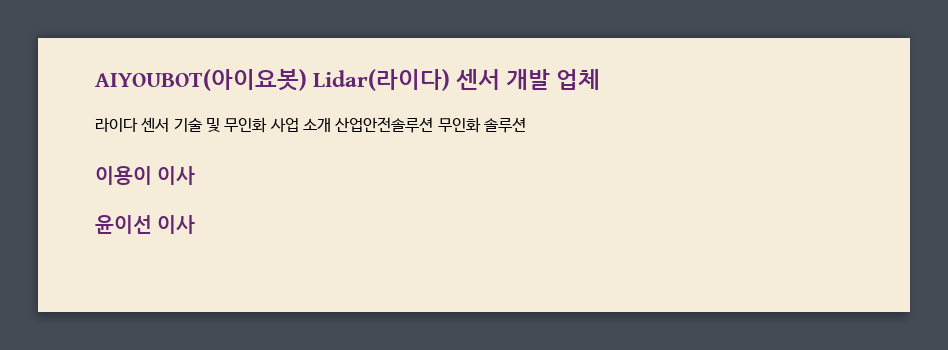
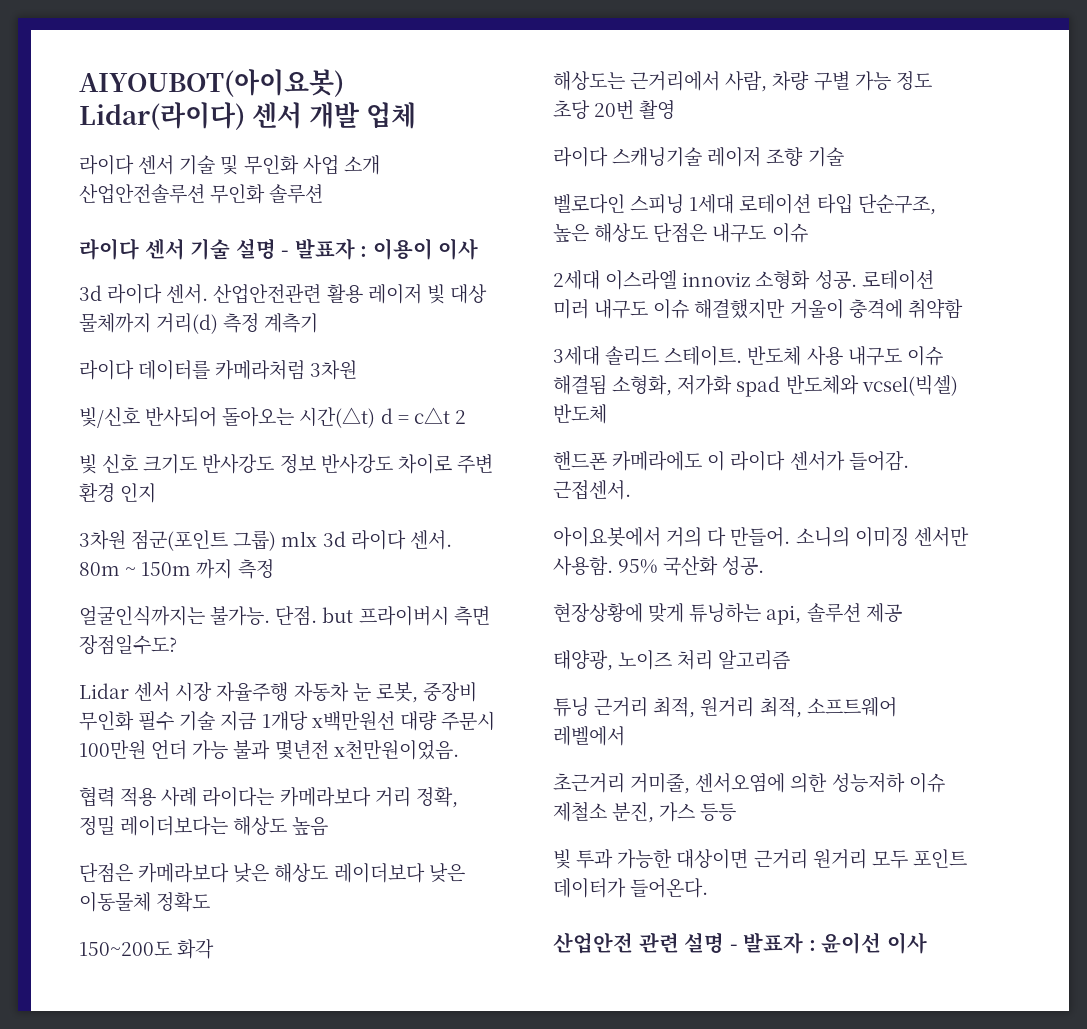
[95,166,196,185] 이용이 이사 // -> [79,238,479,260] [79,283,487,304] [79,313,319,334] [79,359,358,380] [79,407,466,428] [79,454,493,474] [79,483,157,503] [79,530,452,551] [79,559,274,579] [79,606,490,626] [79,635,177,655] [79,682,477,703] [79,710,495,731] [79,739,459,760] [79,787,458,808] [79,816,329,836] [79,863,465,883] [79,892,211,912] [79,939,215,959] [553,71,932,92] [553,100,676,120] [553,147,844,167] [553,194,936,215] [553,223,808,243] [553,269,934,290] [553,298,963,319] [553,346,943,366] [553,375,958,397] [553,404,607,424] [553,451,909,471] [553,480,631,500] [553,527,969,547] [553,556,765,576] [553,603,902,625] [553,649,791,671] [553,696,897,718] [553,726,625,746] [553,773,945,794] [553,801,737,823] [553,849,967,869] [553,878,709,898] [553,932,816,954] 라이다 센서 기술 설명 - 발표자 : 이용이 이사 // 3d 라이다 센서. 산업안전관련 활용 레이저 빛 대상 물체까지 거리(d) 측정 계측기 // 라이다 데이터를 카메라처럼 3차원 // 빛/신호 반사되어 돌아오는 시간(△t) d = c△t 2 // 빛 신호 크기도 반사강도 정보 반사강도 차이로 주변 환경 인지 // 3차원 점군(포인트 그룹) mlx 3d 라이다 센서. 80m ~ 150m 까지 측정 // 얼굴인식까지는 불가능. 단점. but 프라이버시 측면 장점일수도? // Lidar 센서 시장 자율주행 자동차 눈 로봇, 중장비 무인화 필수 기술 지금 1개당 x백만원선 대량 주문시 100만원 언더 가능 불과 몇년전 x천만원이었음. // 협력 적용 사례 라이다는 카메라보다 거리 정확, 정밀 레이더보다는 해상도 높음 // 단점은 카메라보다 낮은 해상도 레이더보다 낮은 이동물체 정확도 // 150~200도 화각 // 해상도는 근거리에서 사람, 차량 구별 가능 정도 초당 20번 촬영 // 라이다 스캐닝기술 레이저 조향 기술 // 벨로다인 스피닝 1세대 로테이션 타입 단순구조, 높은 해상도 단점은 내구도 이슈 // 2세대 이스라엘 innoviz 소형화 성공. 로테이션 미러 내구도 이슈 해결했지만 거울이 충격에 취약함 // 3세대 솔리드 스테이트. 반도체 사용 내구도 이슈 해결됨 소형화, 저가화 spad 반도체와 vcsel(빅셀) 반도체 // 핸드폰 카메라에도 이 라이다 센서가 들어감. 근접센서. // 아이요봇에서 거의 다 만들어. 소니의 이미징 센서만 사용함. 95% 국산화 성공. // 현장상황에 맞게 튜닝하는 api, 솔루션 제공 // 태양광, 노이즈 처리 알고리즘 // 튜닝 근거리 최적, 원거리 최적, 소프트웨어 레벨에서 // 초근거리 거미줄, 센서오염에 의한 성능저하 이슈 제철소 분진, 가스 등등 // 빛 투과 가능한 대상이면 근거리 원거리 모두 포인트 데이터가 들어온다. // 산업안전 관련 설명 - 발표자 :

